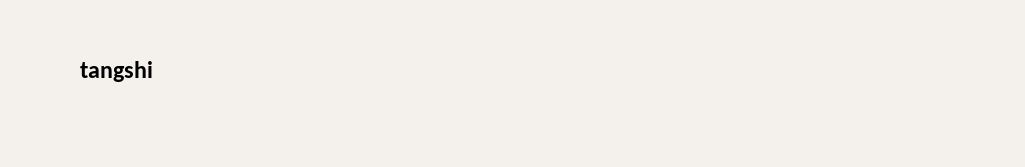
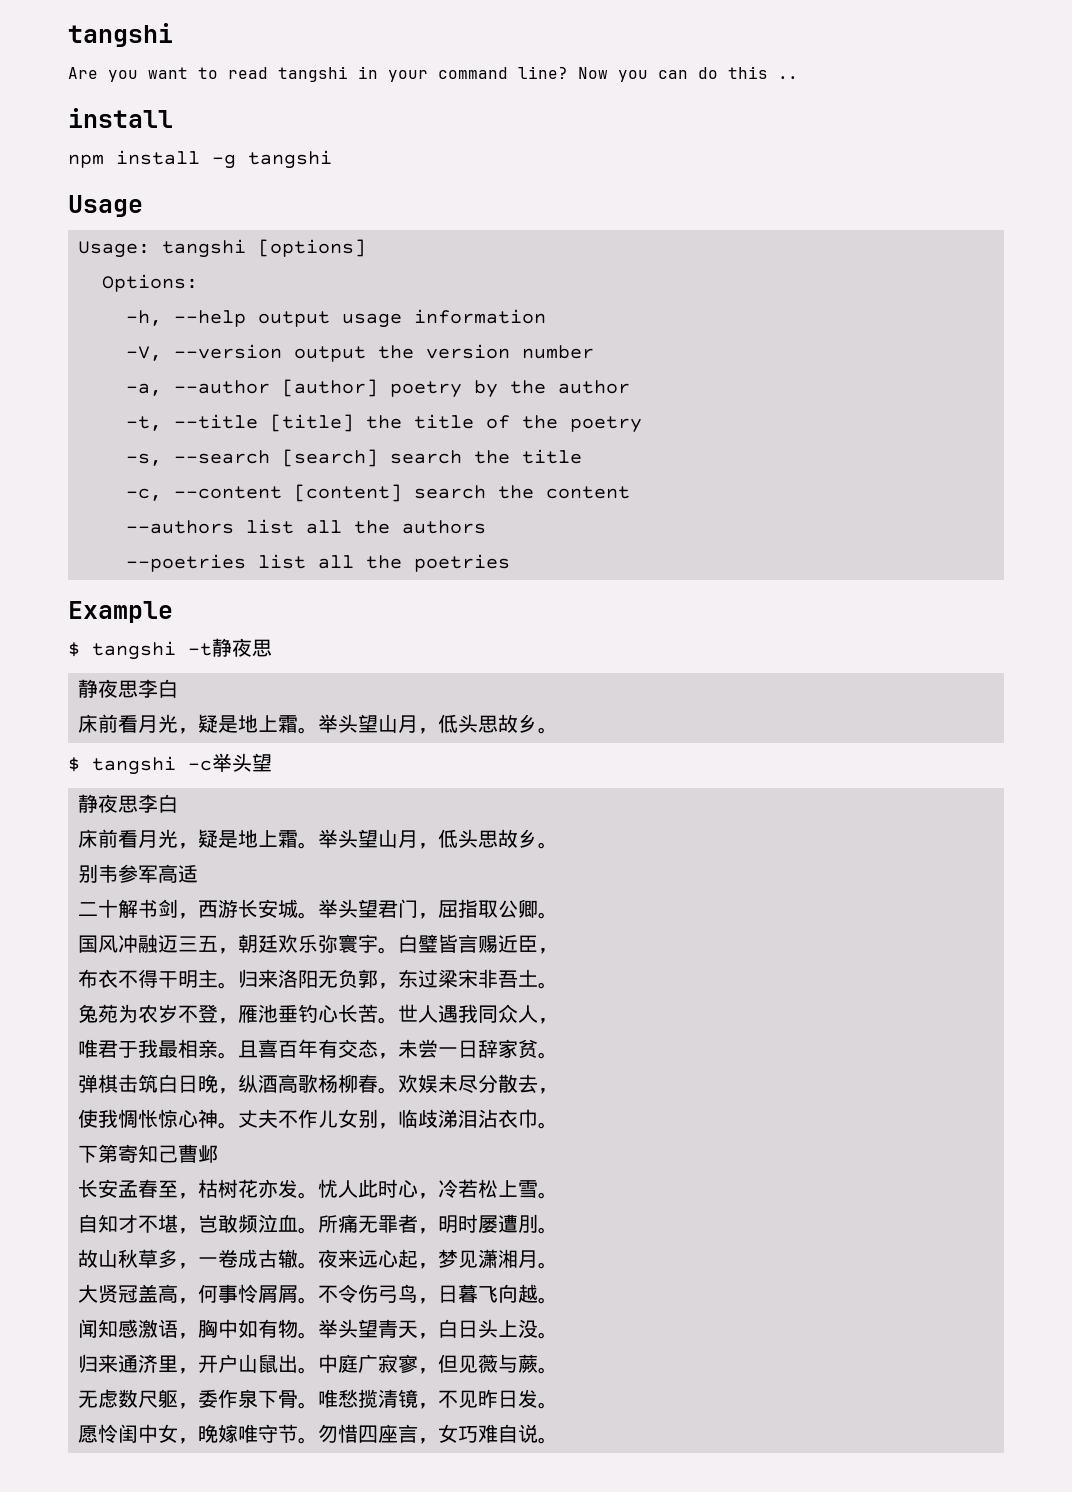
[80,61,153,82] tangshi -> [68,23,173,47] [68,66,798,82] [68,108,173,128] [68,150,332,169] [68,195,143,217] [77,239,366,258] [101,274,198,292] [125,309,546,328] [125,344,594,362] [125,379,630,398] [125,414,642,433] [125,449,582,467] [125,484,630,502] [125,519,486,534] [125,554,510,572] [68,601,173,623] [68,638,272,660] [77,679,178,698] [77,714,558,734] [68,753,272,775] [77,794,178,813] [77,829,558,849] [77,864,198,883] [77,899,558,919] [77,934,558,954] [77,969,558,989] [77,1004,558,1024] [77,1039,558,1059] [77,1074,558,1094] [77,1109,558,1129] [77,1144,218,1163] [77,1179,558,1199] [77,1214,558,1234] [77,1249,558,1269] [77,1284,558,1304] [77,1319,558,1339] [77,1354,558,1374] [77,1389,558,1409] [77,1424,558,1444] tangshi // Are you want to read tangshi in your command line? Now you can do this .. // install // npm install -g tangshi // Usage // Usage: tangshi [options] // Options: // -h, --help output usage information // -V, --version output the version number // -a, --author [author] poetry by the author // -t, --title [title] the title of the poetry // -s, --search [search] search the title // -c, --content [content] search the content // --authors list all the authors // --poetries list all the poetries // Example // $ tangshi -t静夜思 // 静夜思李白 // 床前看月光，疑是地上霜。举头望山月，低头思故乡。 // $ tangshi -c举头望 // 静夜思李白 // 床前看月光，疑是地上霜。举头望山月，低头思故乡。 // 别韦参军高适 // 二十解书剑，西游长安城。举头望君门，屈指取公卿。 // 国风冲融迈三五，朝廷欢乐弥寰宇。白璧皆言赐近臣， // 布衣不得干明主。归来洛阳无负郭，东过梁宋非吾土。 // 兔苑为农岁不登，雁池垂钓心长苦。世人遇我同众人， // 唯君于我最相亲。且喜百年有交态，未尝一日辞家贫。 // 弹棋击筑白日晚，纵酒高歌杨柳春。欢娱未尽分散去， // 使我惆怅惊心神。丈夫不作儿女别，临歧涕泪沾衣巾。 // 下第寄知己曹邺 // 长安孟春至，枯树花亦发。忧人此时心，冷若松上雪。 // 自知才不堪，岂敢频泣血。所痛无罪者，明时屡遭刖。 // 故山秋草多，一卷成古辙。夜来远心起，梦见潇湘月。 // 大贤冠盖高，何事怜屑屑。不令伤弓鸟，日暮飞向越。 // 闻知感激语，胸中如有物。举头望青天，白日头上没。 // 归来通济里，开户山鼠出。中庭广寂寥，但见薇与蕨。 // 无虑数尺躯，委作泉下骨。唯愁揽清镜，不见昨日发。 // 愿怜闺中女，晚嫁唯守节。勿惜四座言，女巧难自说。

